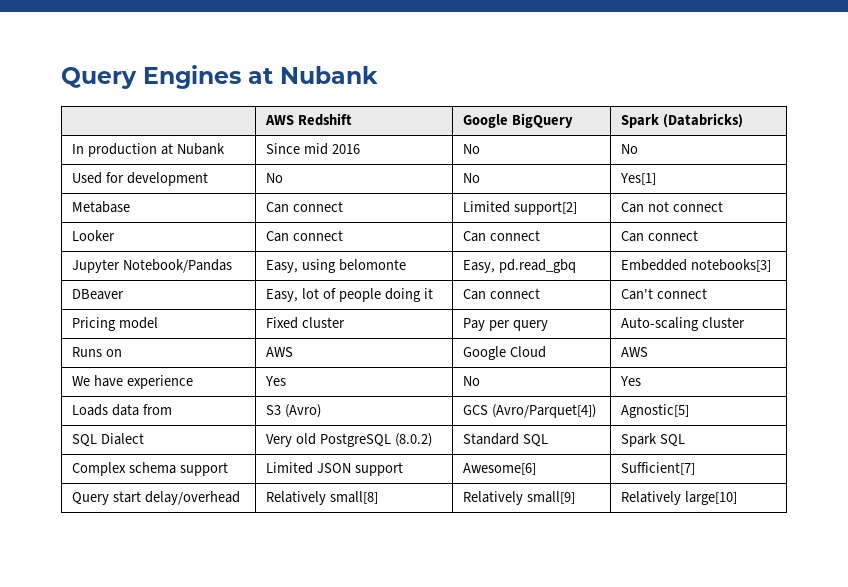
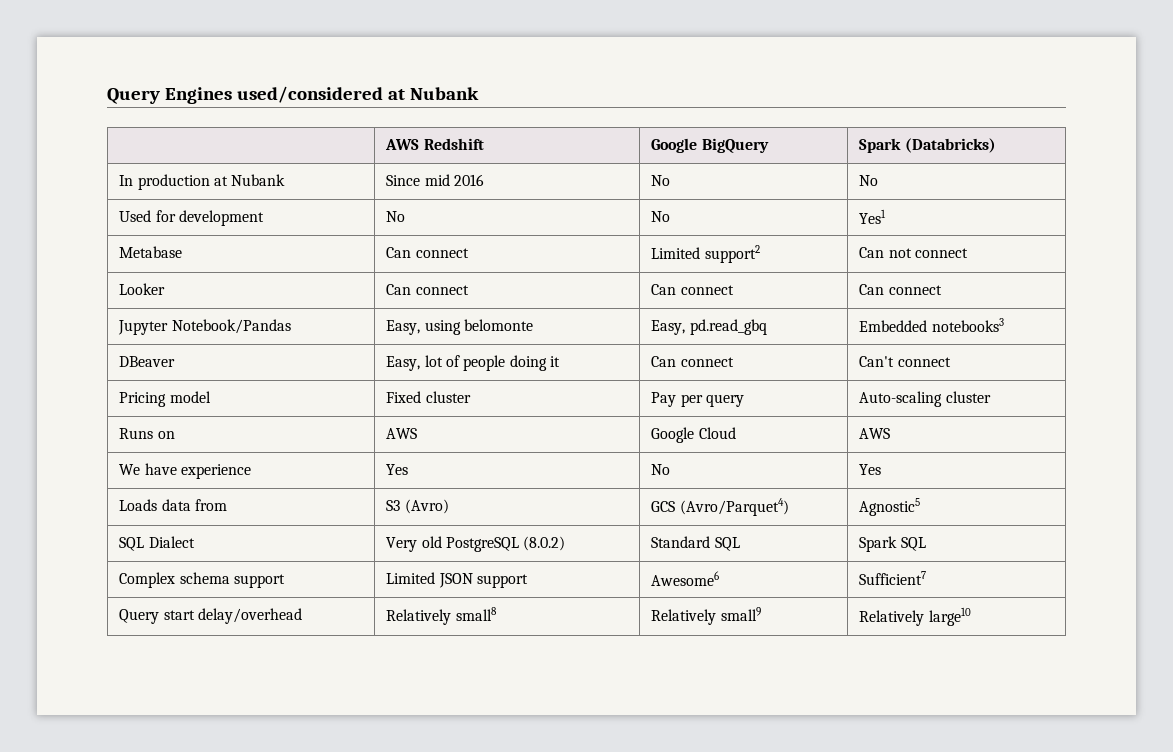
(241, 77) none -> [236,86,383,103] used/considered
[620,173,657,185] Yes[1] -> [859,209,887,224] Yes1
[514,201,578,215] support[2] -> [704,245,760,263] support2
[691,259,772,272] notebooks[3] -> [931,318,1004,332] notebooks3
[492,404,597,418] [621,404,690,418] (Avro/Parquet[4]) | Agnostic[5] -> [679,498,789,516] [859,498,921,516] (Avro/Parquet4) | Agnostic5
[463,463,537,475] [621,462,696,475] Awesome[6] | Sufficient[7] -> [651,571,720,586] [859,571,927,585] Awesome6 | Sufficient7
[330,491,379,504] [463,491,576,505] [621,491,738,505] small[8] | Relatively small[9] | Relatively large[10] -> [455,607,497,621] [651,607,761,625] [859,607,971,626] small8 | Relatively small9 | Relatively large10

